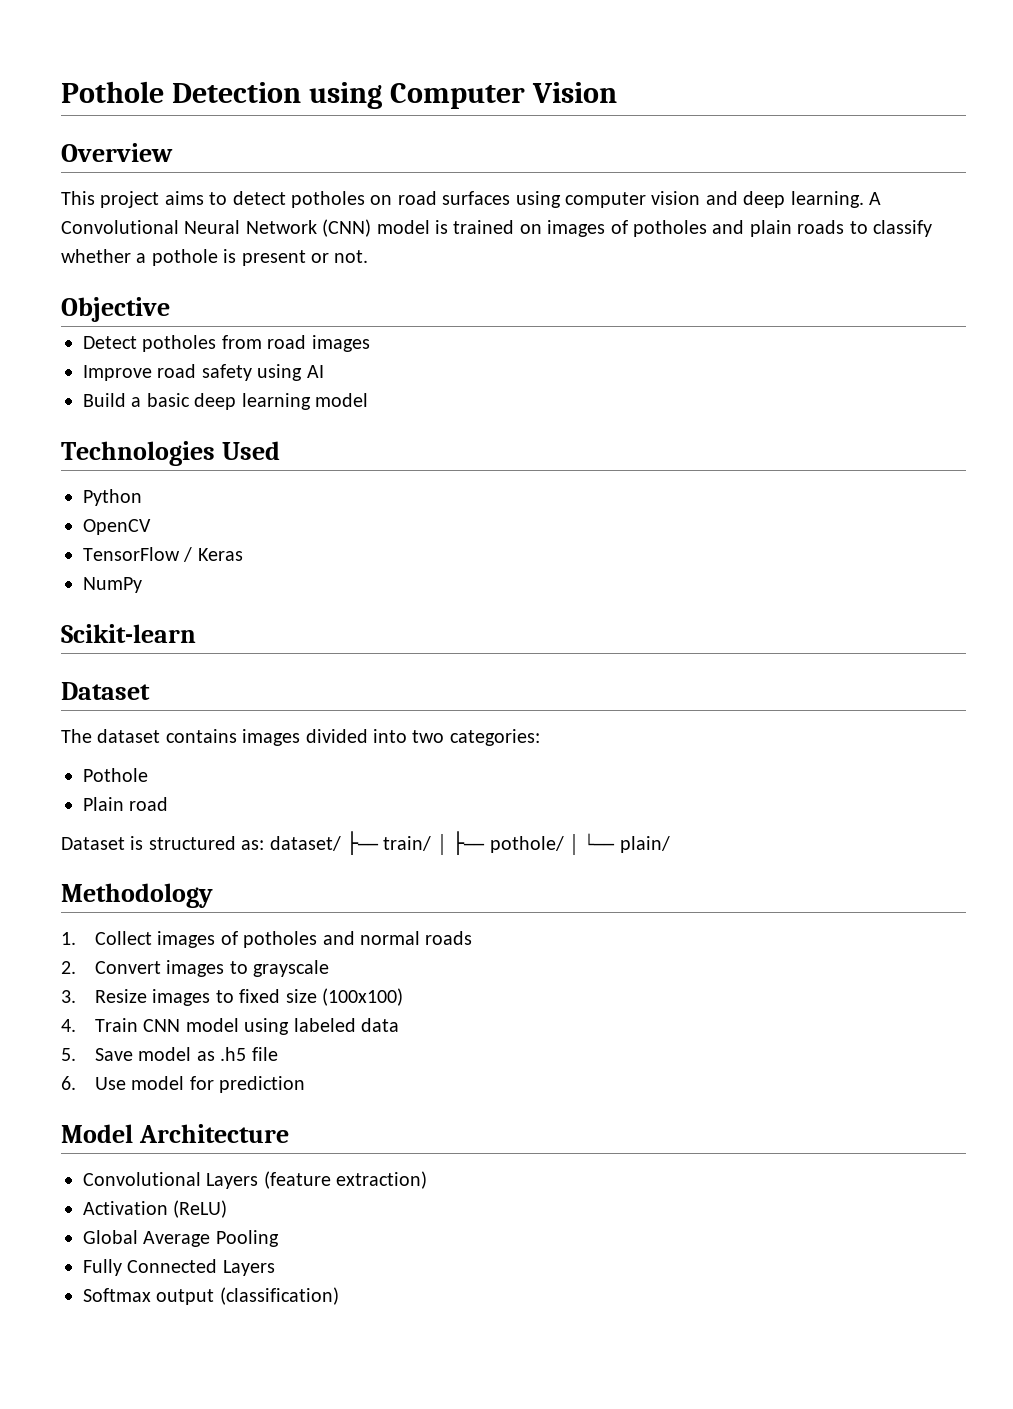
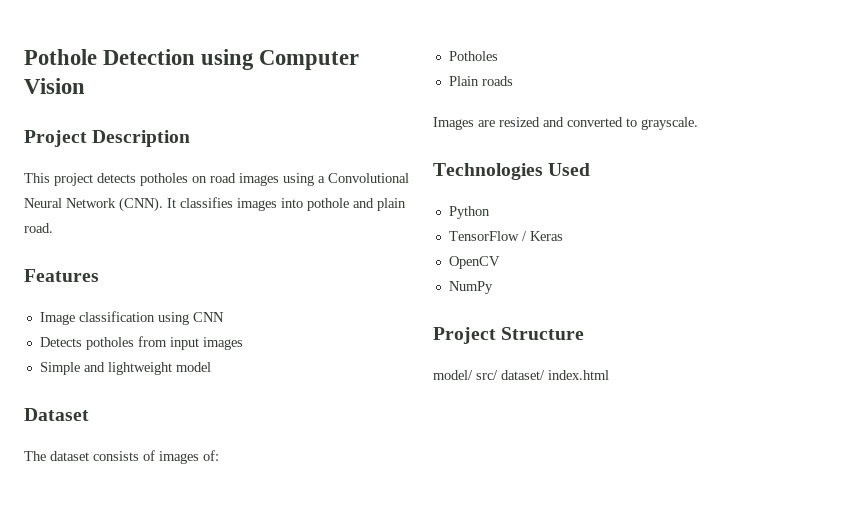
[61,143,173,162] Overview -> [24,130,191,147] Project Description
[164,191,881,208] [61,219,932,237] [61,249,369,266] [61,297,170,322] [83,336,137,349] aims to detect potholes on road surfaces using computer vision and deep learning. A Convolutional Neural Network (CNN) model is trained on images of potholes and plain roads to classify whether a pothole is present or not. // Objective // Detect -> [97,173,409,186] [24,197,406,212] [24,223,53,233] [24,269,99,282] [39,311,224,325] [39,337,82,347] detects potholes on road images using a Convolutional Neural Network (CNN). It classifies images into pothole and plain road. // Features // Image classification using CNN // Detects
[267,335,307,349] road -> [169,337,199,350] input
[83,364,324,381] [83,393,368,410] Improve road safety using AI // Build a basic deep learning model -> [39,362,211,375] [24,408,89,421] [24,450,219,464] [448,51,498,61] [448,76,513,86] [433,117,698,130] Simple and lightweight model // Dataset // The dataset consists of images of: // Potholes // Plain roads // Images are resized and converted to grayscale.
[83,519,151,535] // OpenCV -> (490, 212) none
(243, 554) none -> [448,256,500,269] // OpenCV
[61,624,196,643] [61,682,150,700] [61,729,540,746] [83,768,148,782] [83,797,169,811] [61,831,670,855] [61,883,213,908] [61,931,473,948] [61,960,330,977] [61,988,403,1006] [61,1018,399,1035] [61,1047,278,1061] [61,1076,306,1093] [61,1124,289,1143] [83,1171,428,1189] [83,1200,228,1218] [83,1230,279,1247] [83,1259,275,1276] [83,1287,339,1305] Scikit-learn // Dataset // The dataset contains images divided into two categories: // Pothole // Plain road // Dataset is structured as: dataset/ ├── train/ │ ├── pothole/ │ └── plain/ // Methodology // 1. Collect images of potholes and normal roads // 2. Convert images to grayscale // 3. Resize images to fixed size (100x100) // 4. Train CNN model using labeled data // 5. Save model as .h5 file // 6. Use model for prediction // Model Architecture // Convolutional Layers (feature extraction) // Activation (ReLU) // Global Average Pooling // Fully Connected Layers // Softmax output (classification) -> [433,327,585,344] [433,370,609,380] Project Structure // model/ src/ dataset/ index.html

